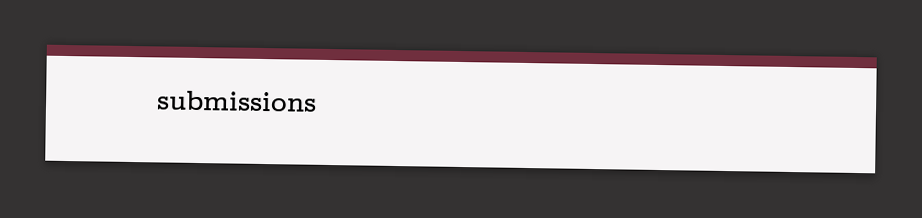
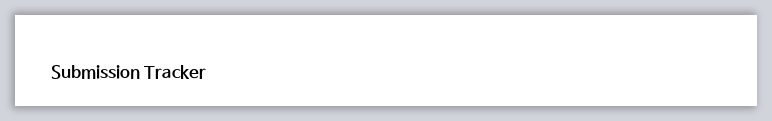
[156,90,317,112] submissions -> [51,65,207,79] Submission Tracker

